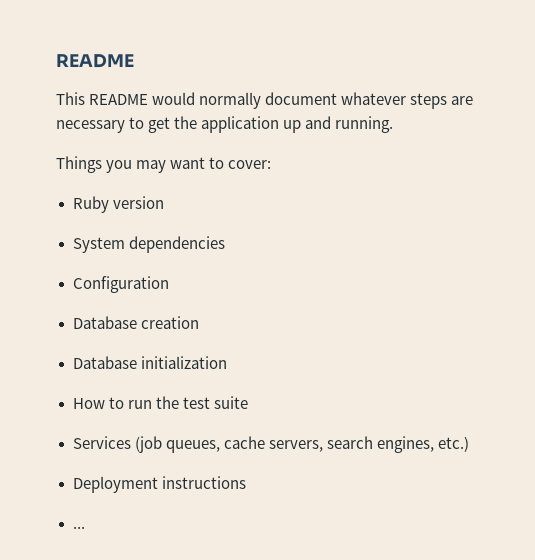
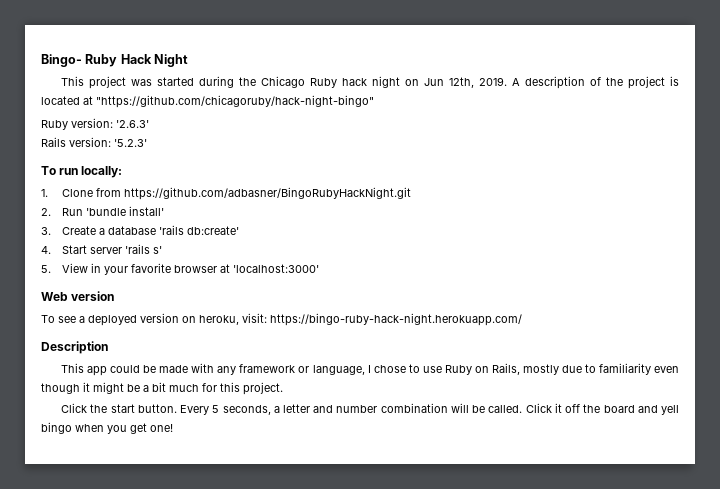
[56,54,134,68] [56,92,474,109] [56,116,394,133] [56,156,272,173] [72,196,164,213] [72,236,225,253] [72,276,169,293] [72,316,199,329] [72,356,227,369] [72,396,248,409] [72,436,469,453] [72,476,246,493] [72,526,85,529] README // This README would normally document whatever steps are necessary to get the application up and running. // Things you may want to cover: // Ruby version // System dependencies // Configuration // Database creation // Database initialization // How to run the test suite // Services (job queues, cache servers, search engines, etc.) // Deployment instructions // ... -> [41,54,189,67] [61,76,679,89] [41,95,374,108] [41,118,149,130] [41,137,147,147] [41,166,123,178] [41,187,411,200] [41,206,164,216] [41,225,239,235] [41,244,162,254] [41,263,319,275] [41,291,115,301] [41,313,522,326] [41,341,108,354] [61,363,680,376] [41,382,283,395] [61,403,679,415] [41,422,173,434] Bingo- Ruby Hack Night // This project was started during the Chicago Ruby hack night on Jun 12th, 2019. A description of the project is located at "https://github.com/chicagoruby/hack-night-bingo" // Ruby version: '2.6.3' // Rails version: '5.2.3' // To run locally: // 1. Clone from https://github.com/adbasner/BingoRubyHackNight.git // 2. Run 'bundle install' // 3. Create a database 'rails db:create' // 4. Start server 'rails s' // 5. View in your favorite browser at 'localhost:3000' // Web version // To see a deployed version on heroku, visit: https://bingo-ruby-hack-night.herokuapp.com/ // Description // This app could be made with any framework or language, I chose to use Ruby on Rails, mostly due to familiarity even though it might be a bit much for this project. // Click the start button. Every 5 seconds, a letter and number combination will be called. Click it off the board and yell bingo when you get one!

